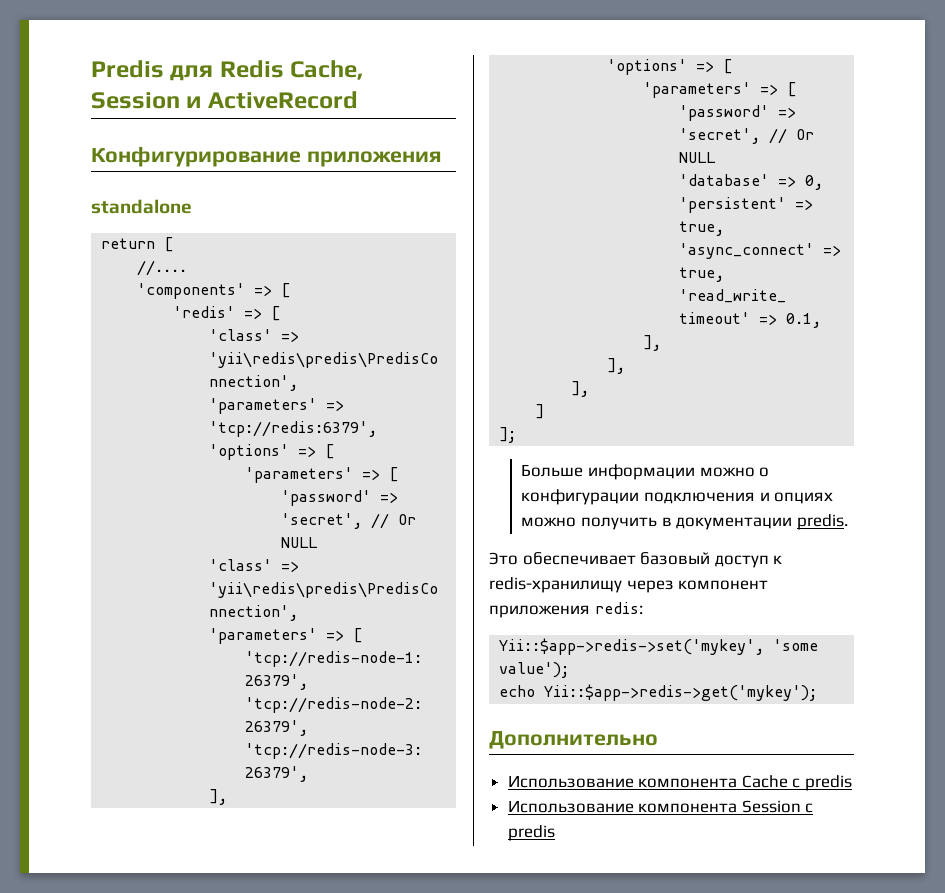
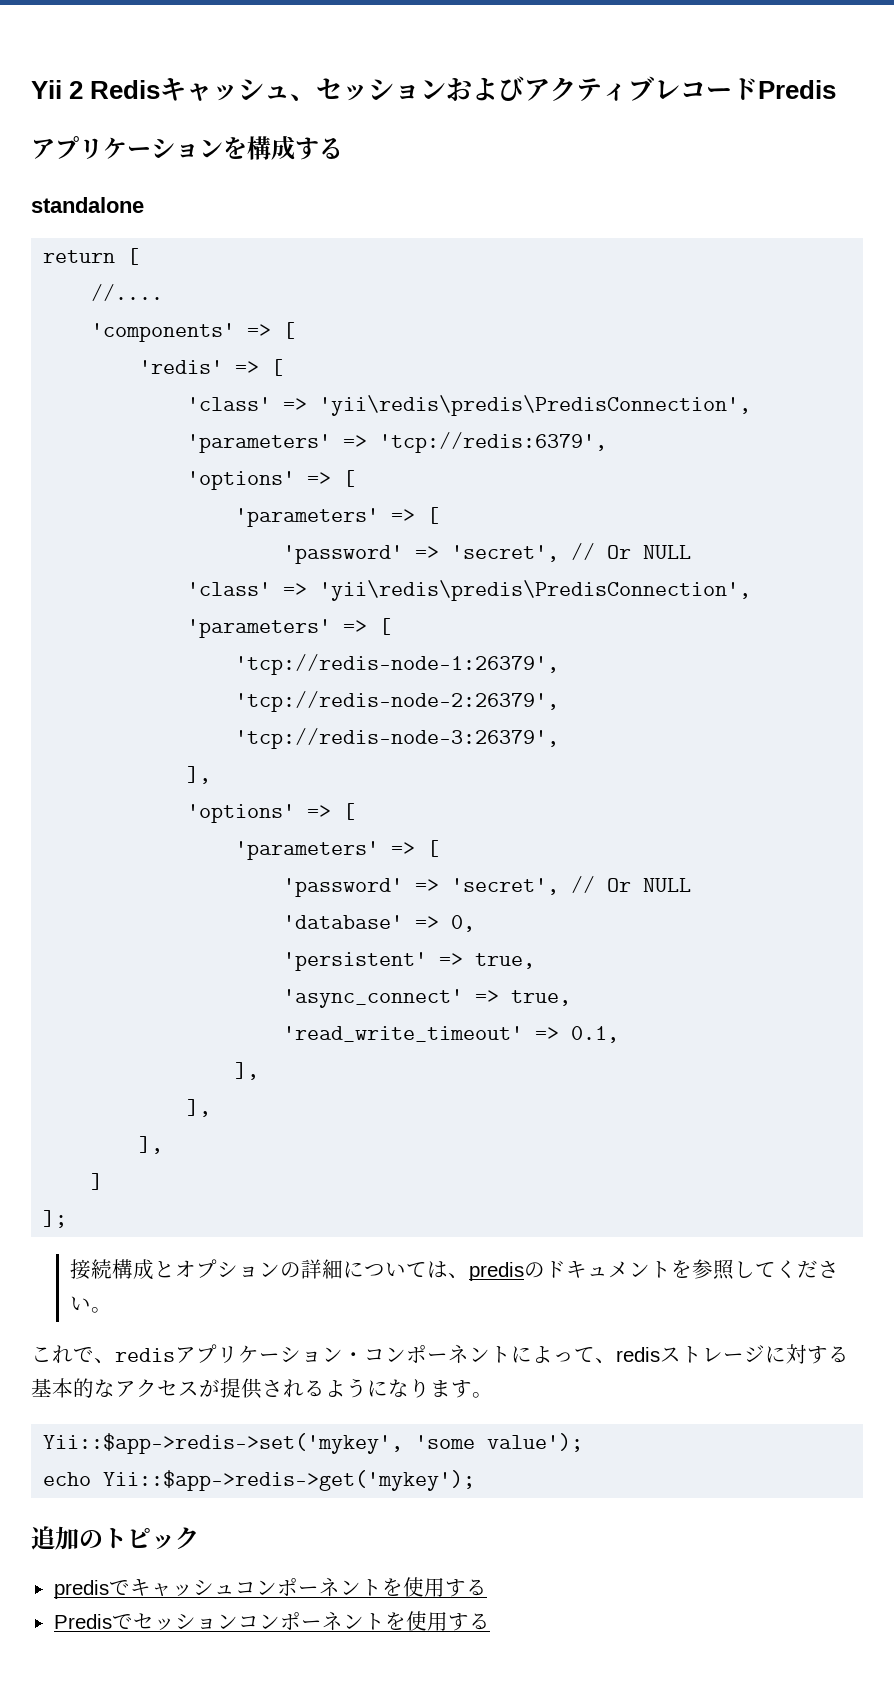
[91,60,364,81] [91,91,358,109] [91,146,441,167] Predis для Redis Cache, Session и ActiveRecord // Конфигурирование приложения -> [31,76,837,101] [31,136,343,160] Yii 2 Redisキャッシュ、セッションおよびアクティブレコードPredis // アプリケーションを構成する
[521,464,770,480] [521,489,834,505] [521,514,848,530] [489,552,783,568] [489,577,769,593] [489,602,643,618] Больше информации можно о конфигурации подключения и опциях можно получить в документации predis. // Это обеспечивает базовый доступ к redis-хранилищу через компонент приложения redis: -> [70,1259,840,1281] [70,1296,113,1313] [31,1344,849,1364] [31,1378,493,1399] 接続構成とオプションの詳細については、predisのドキュメントを参照してください。 // これで、redisアプリケーション・コンポーネントによって、redisストレージに対する基本的なアクセスが提供されるようになります。
[489,731,658,749] [507,775,853,791] [507,800,814,813] [507,825,555,841] Дополнительно // Использование компонента Cache с predis // Использование компонента Session с predis -> [31,1526,199,1550] [53,1577,487,1599] [53,1611,490,1631] 追加のトピック // predisでキャッシュコンポーネントを使用する // Predisでセッションコンポーネントを使用する

